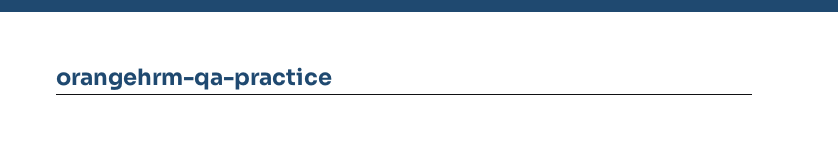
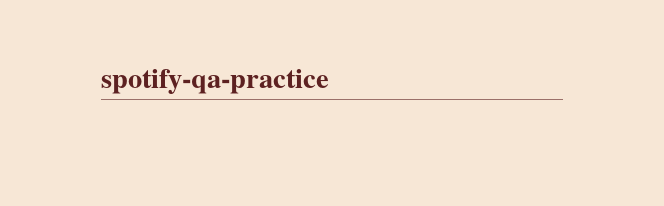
[56,67,332,90] orangehrm-qa-practice -> [101,69,329,94] spotify-qa-practice

